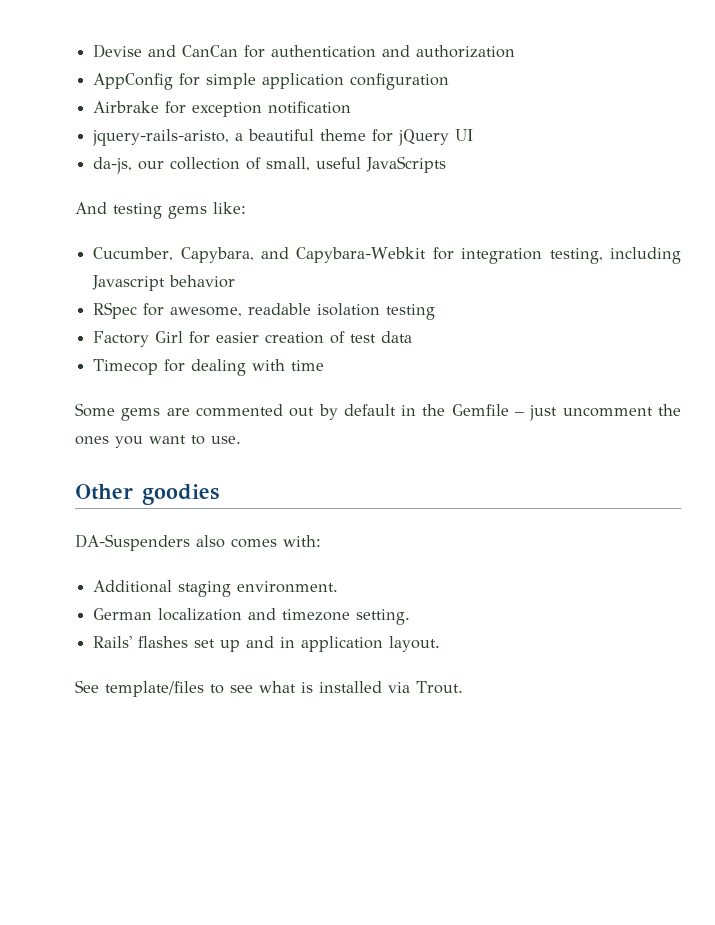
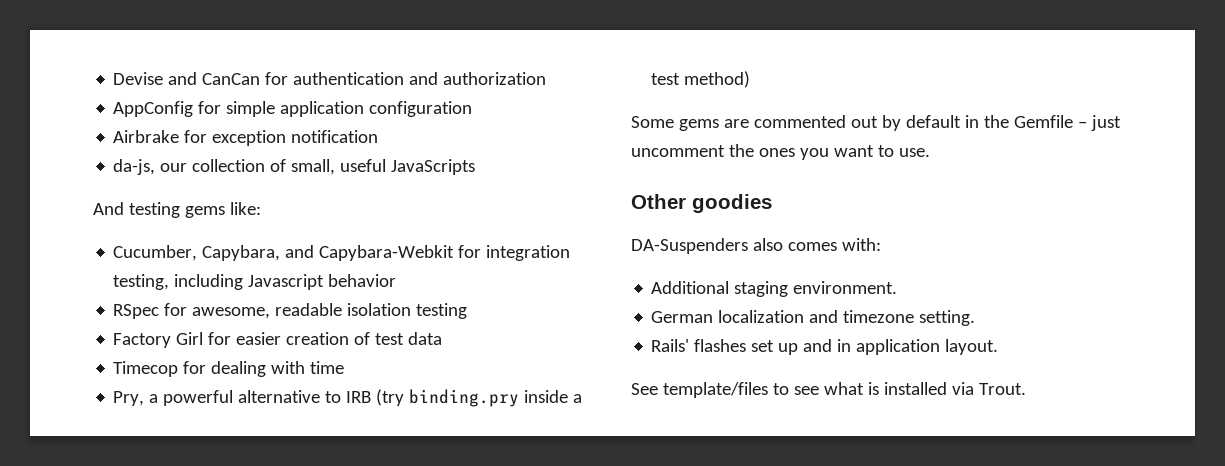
[92,129,474,146] // jquery-rails-aristo, a beautiful theme for jQuery UI -> (379, 136) none
(325, 365) none -> [113,389,583,407] [651,71,751,88] // Pry, a powerful alternative to IRB (try binding.pry inside a test method)

